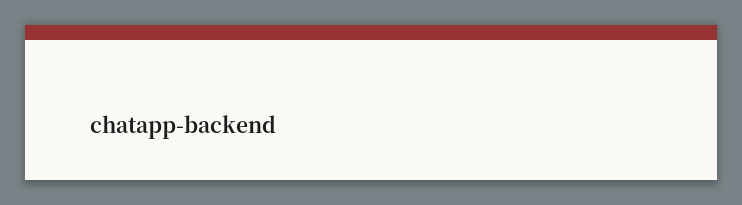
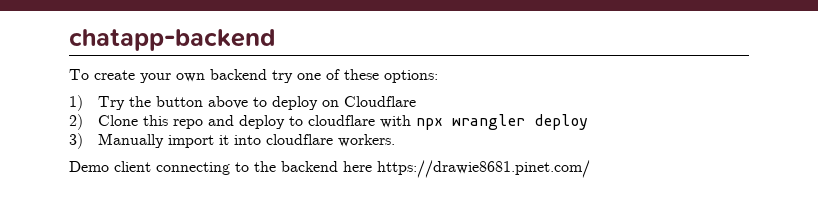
(276, 127) none -> [69,69,438,83] [69,95,416,111] [69,114,588,130] [69,133,395,149] [69,160,590,178] // To create your own backend try one of these options: // 1) Try the button above to deploy on Cloudflare // 2) Clone this repo and deploy to cloudflare with npx wrangler deploy // 3) Manually import it into cloudflare workers. // Demo client connecting to the backend here https://drawie8681.pinet.com/

